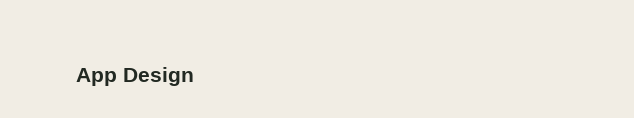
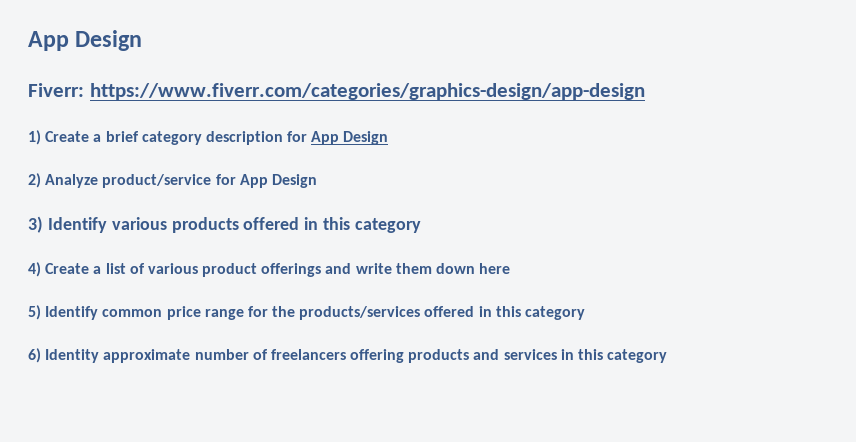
[76,67,194,86] App Design -> [28,30,143,51] [28,83,645,100] [28,130,389,145] [28,173,317,188] [28,216,422,233] [28,262,511,277] [28,305,586,320] [28,348,668,363] App Design // Fiverr: https://www.fiverr.com/categories/graphics-design/app-design // 1) Create a brief category description for App Design // 2) Analyze product/service for App Design // 3) Identify various products offered in this category // 4) Create a list of various product offerings and write them down here // 5) Identify common price range for the products/services offered in this category // 6) Identity approximate number of freelancers offering products and services in this category

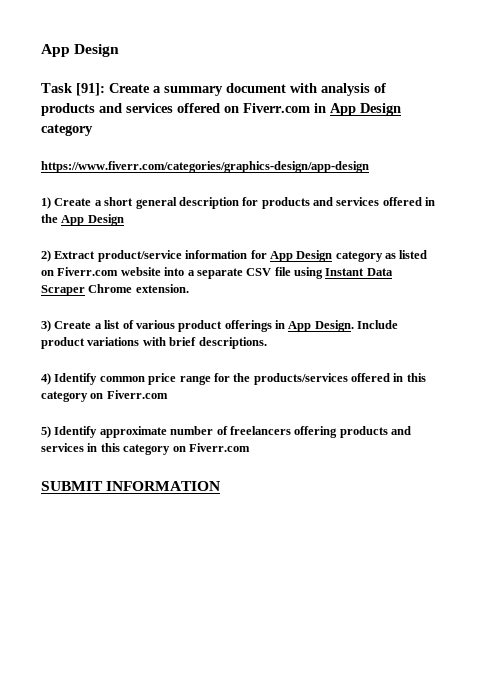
[28,30,143,51] [28,83,645,100] [28,130,308,145] App Design // Fiverr: https://www.fiverr.com/categories/graphics-design/app-design // 1) Create a brief category description for -> [41,44,120,57] [41,83,386,96] [41,103,401,116] [41,124,93,136] [41,161,369,173] [41,197,436,209] [41,214,58,223] App Design // Task [91]: Create a summary document with analysis of products and services offered on Fiverr.com in App Design category // https://www.fiverr.com/categories/graphics-design/app-design // 1) Create a short general description for products and services offered in the
[45,174,317,188] [28,216,422,233] [28,262,41,277] Analyze product/service for App Design // 3) Identify various products offered in this category // 4) -> [54,250,428,262] [41,267,393,279] [41,284,189,296] [41,320,51,332] Extract product/service information for App Design category as listed on Fiverr.com website into a separate CSV file using Instant Data Scraper Chrome extension. // 3)
[325,263,511,274] [28,305,41,320] and write them down here // 5) -> [275,320,399,332] [41,337,267,349] [41,373,51,385] in App Design. Include product variations with brief descriptions. // 4)
[28,348,100,363] // 6) Identity -> [90,390,168,399] [41,426,98,438] on Fiverr.com // 5) Identify
(668, 356) none -> [172,443,250,452] [41,481,221,491] on Fiverr.com // SUBMIT INFORMATION

